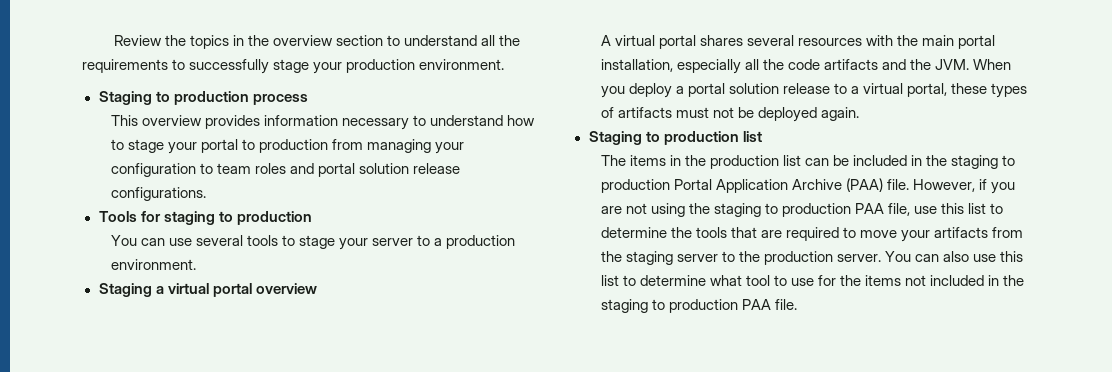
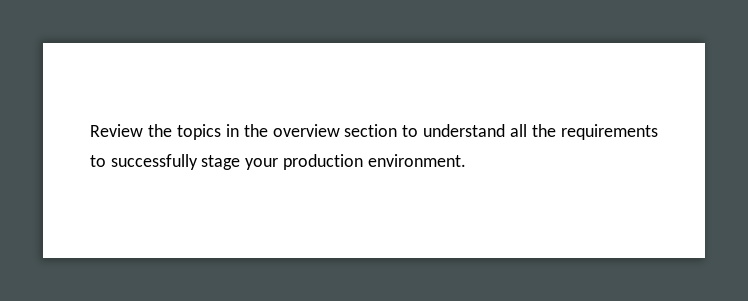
[98,91,308,105] [110,115,536,130] [110,139,465,154] [110,163,461,177] [110,187,206,201] [98,211,312,225] [110,235,516,250] [110,259,196,270] [98,283,317,297] [600,35,996,49] [600,59,1012,74] [600,83,1028,98] [600,107,860,122] [588,131,762,145] [600,155,1016,169] [600,178,1016,194] [600,203,1004,217] [600,227,1024,242] [600,251,1024,265] [600,275,1025,286] [600,299,797,313] // Staging to production process // This overview provides information necessary to understand how to stage your portal to production from managing your configuration to team roles and portal solution release configurations. // Tools for staging to production // You can use several tools to stage your server to a production environment. // Staging a virtual portal overview // A virtual portal shares several resources with the main portal installation, especially all the code artifacts and the JVM. When you deploy a portal solution release to a virtual portal, these types of artifacts must not be deployed again. // Staging to production list // The items in the production list can be included in the staging to production Portal Application Archive (PAA) file. However, if you are not using the staging to production PAA file, use this list to determine the tools that are required to move your artifacts from the staging server to the production server. You can also use this list to determine what tool to use for the items not included in the staging to production PAA file. -> (466, 160) none

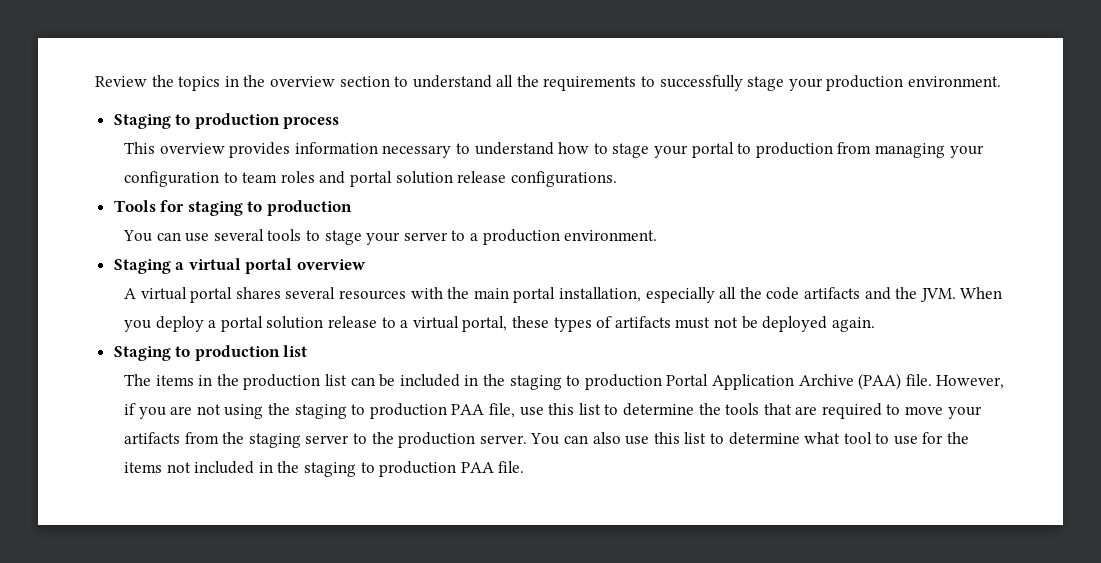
(466, 160) none -> [113,113,340,129] [124,142,984,158] [124,171,617,187] [113,200,353,216] [123,229,658,245] [113,258,367,274] [124,287,1003,303] [124,316,875,332] [113,345,308,361] [124,373,1005,390] [124,403,982,419] [124,432,970,448] [124,461,525,477] // Staging to production process // This overview provides information necessary to understand how to stage your portal to production from managing your configuration to team roles and portal solution release configurations. // Tools for staging to production // You can use several tools to stage your server to a production environment. // Staging a virtual portal overview // A virtual portal shares several resources with the main portal installation, especially all the code artifacts and the JVM. When you deploy a portal solution release to a virtual portal, these types of artifacts must not be deployed again. // Staging to production list // The items in the production list can be included in the staging to production Portal Application Archive (PAA) file. However, if you are not using the staging to production PAA file, use this list to determine the tools that are required to move your artifacts from the staging server to the production server. You can also use this list to determine what tool to use for the items not included in the staging to production PAA file.

